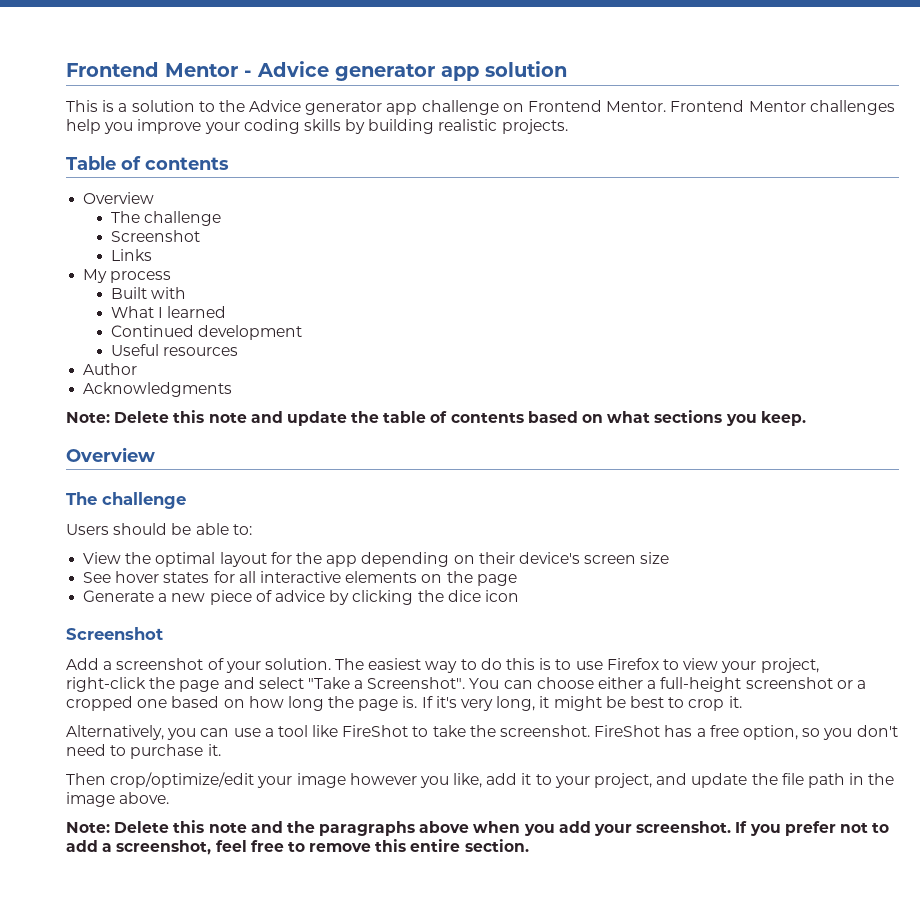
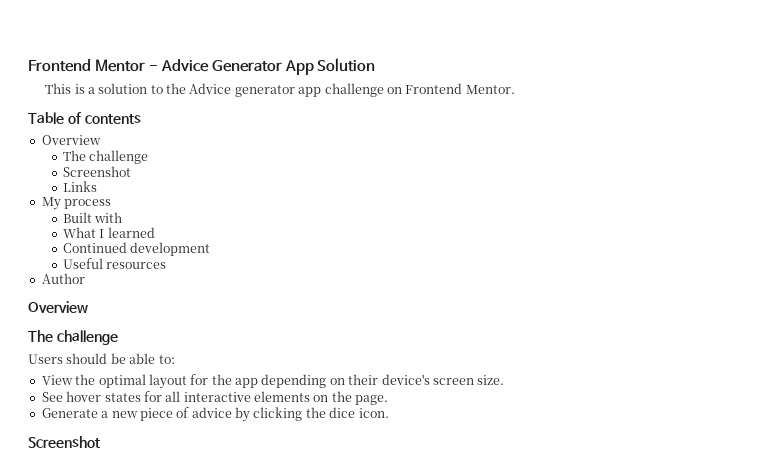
[335,61,567,81] generator app solution -> [211,58,376,75] Generator App Solution
[670,100,895,115] [66,119,568,134] Frontend Mentor challenges help you improve your coding skills by building realistic projects. -> (515, 89) none
[83,382,233,397] [66,410,806,426] // Acknowledgments // Note: Delete this note and update the table of contents based on what sections you keep. -> (85, 278) none
[640,552,670,564] size -> [477,375,505,385] size.
[476,574,517,586] page -> [355,395,389,405] page.
[484,590,519,602] [66,627,163,640] [66,658,819,673] [66,677,866,692] [66,696,742,711] [66,725,898,740] [66,744,221,759] [66,772,895,788] [66,792,170,807] [66,820,890,836] [66,839,529,855] icon // Screenshot // Add a screenshot of your solution. The easiest way to do this is to use Firefox to view your project, right-click the page and select "Take a Screenshot". You can choose either a full-height screenshot or a cropped one based on how long the page is. If it's very long, it might be best to crop it. // Alternatively, you can use a tool like FireShot to take the screenshot. FireShot has a free option, so you don't need to purchase it. // Then crop/optimize/edit your image however you like, add it to your project, and update the file path in the image above. // Note: Delete this note and the paragraphs above when you add your screenshot. If you prefer not to add a screenshot, feel free to remove this entire section. -> [358,408,389,418] [28,436,100,448] icon. // Screenshot

